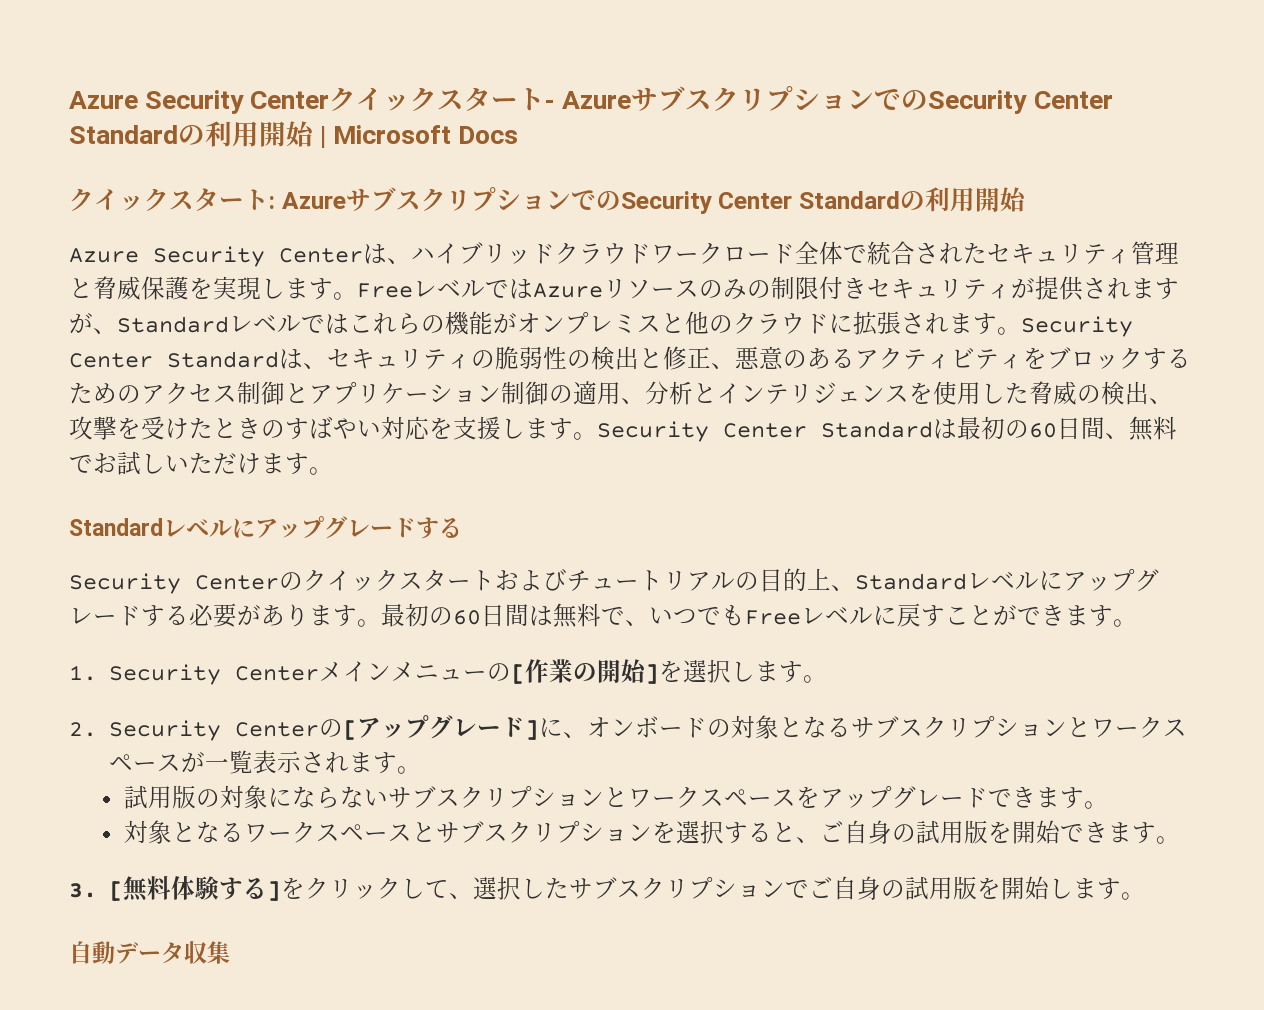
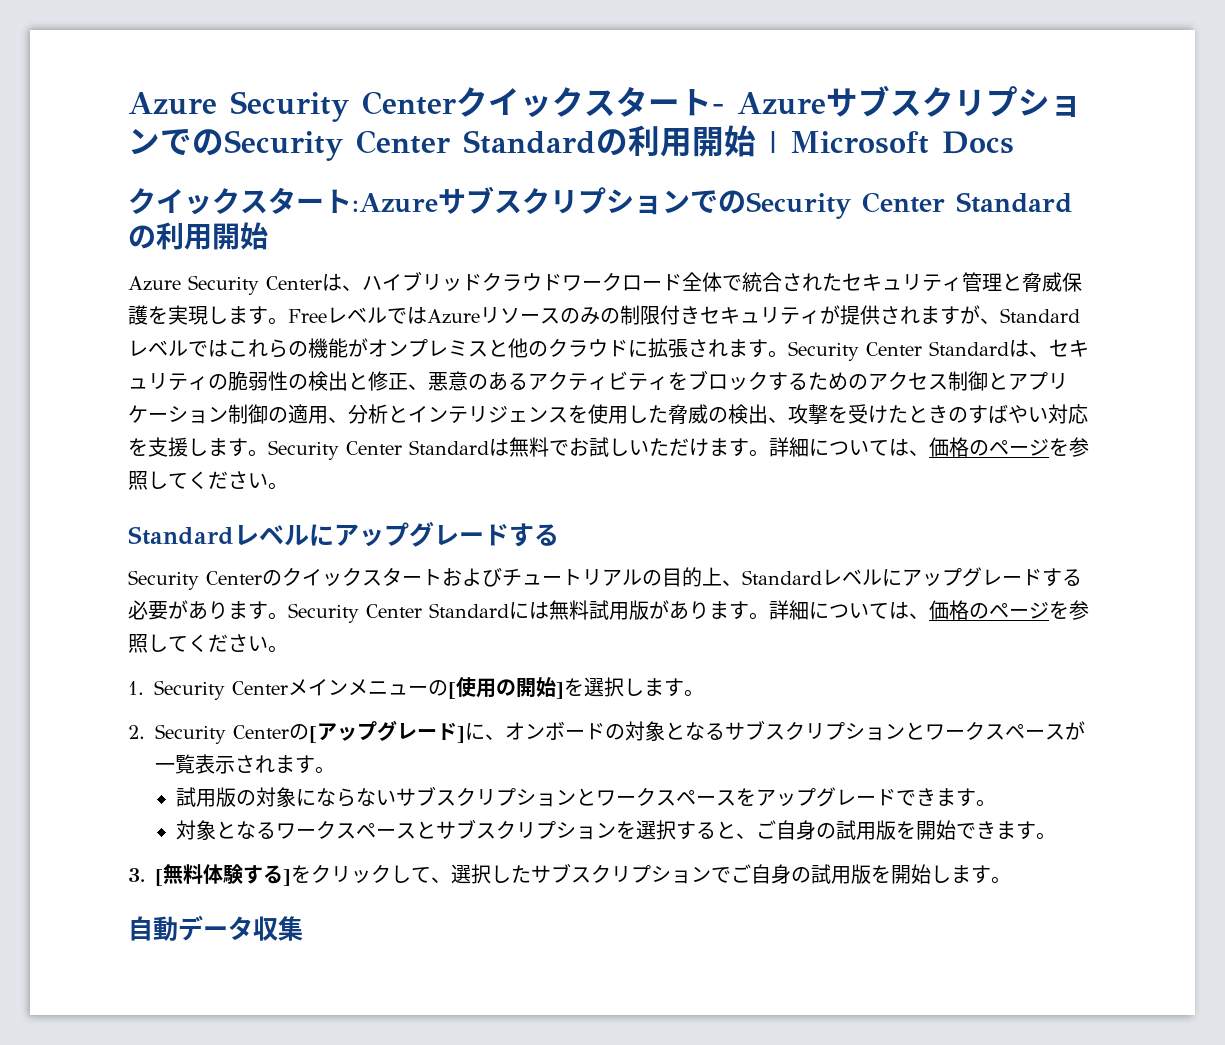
[269,192,346,209] : Azure -> [352,193,438,213] :Azure
[957,416,1129,440] 最初の60日間、 -> (509, 447) none
(333, 471) none -> [769,437,1089,457] [128,471,288,490] 詳細については、価格のページを参照してください。
[381,603,1113,628] 最初の60日間は無料で、いつでもFreeレベルに戻すことができます -> [288,600,1089,623] [128,634,268,653] Security Center Standardには無料試用版があります。詳細については、価格のページを参照してください
[524,659,573,683] 作業 -> [456,677,497,698] 使用

